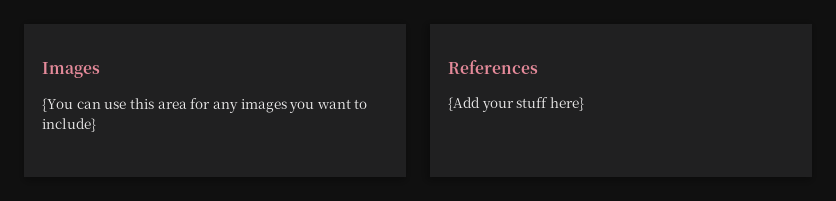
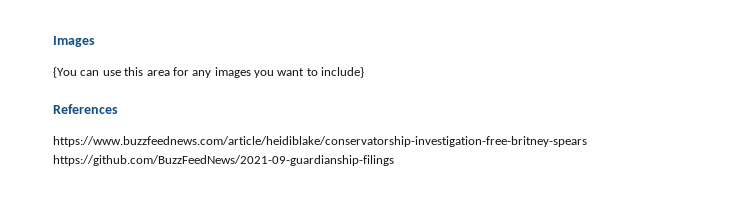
[448,97,584,112] {Add your stuff here} -> [53,136,587,147] [53,155,394,166] https://www.buzzfeednews.com/article/heidiblake/conservatorship-investigation-free-britney-spears https://github.com/BuzzFeedNews/2021-09-guardianship-filings

